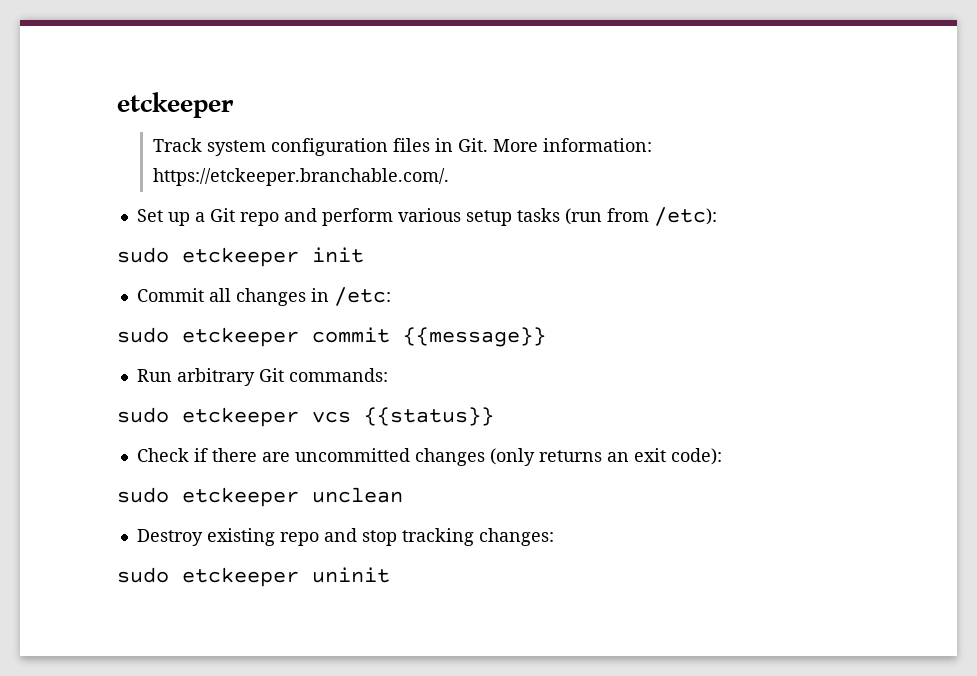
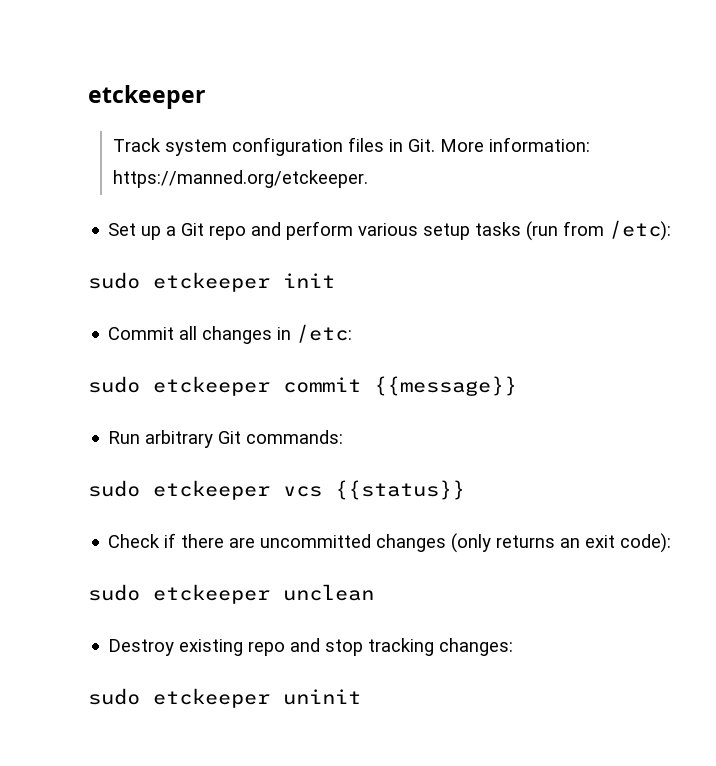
[152,168,449,186] https://etckeeper.branchable.com/. -> [112,170,368,188] https://manned.org/etckeeper.

